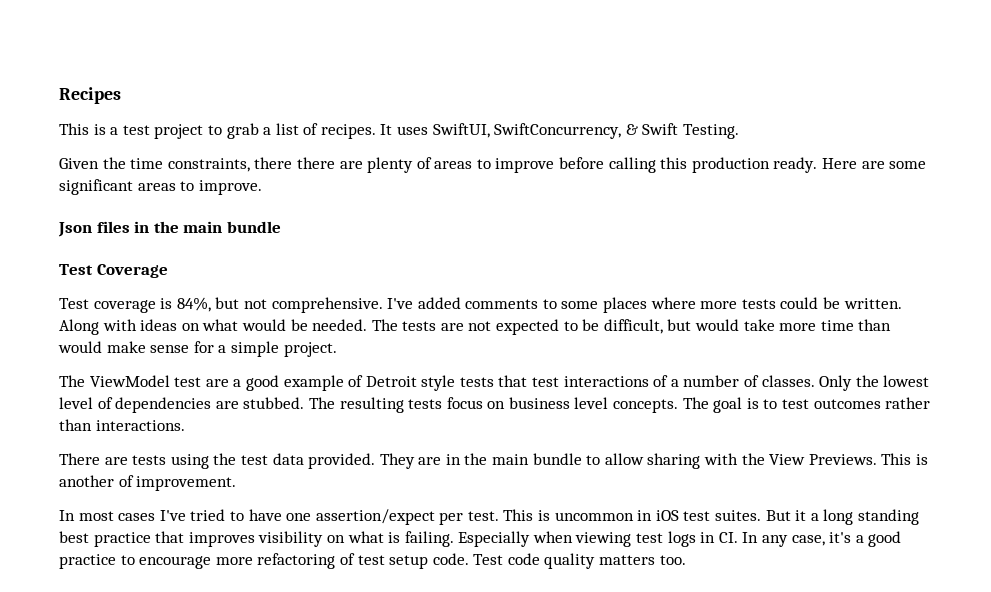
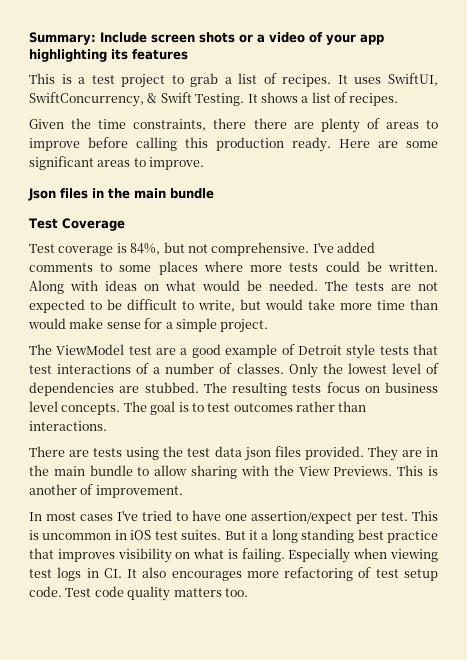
[59,87,121,104] Recipes -> [29,32,384,45] [29,49,188,62] Summary: Include screen shots or a video of your app highlighting its features
(740, 131) none -> [247,92,399,106] It shows a list of recipes.
[603,319,663,334] difficult, -> [127,299,235,312] difficult to write,
(304, 459) none -> [244,446,301,461] json files
[742,531,902,547] [59,554,212,569] In any case, it's a good practice to encourage -> [127,567,242,581] It also encourages

